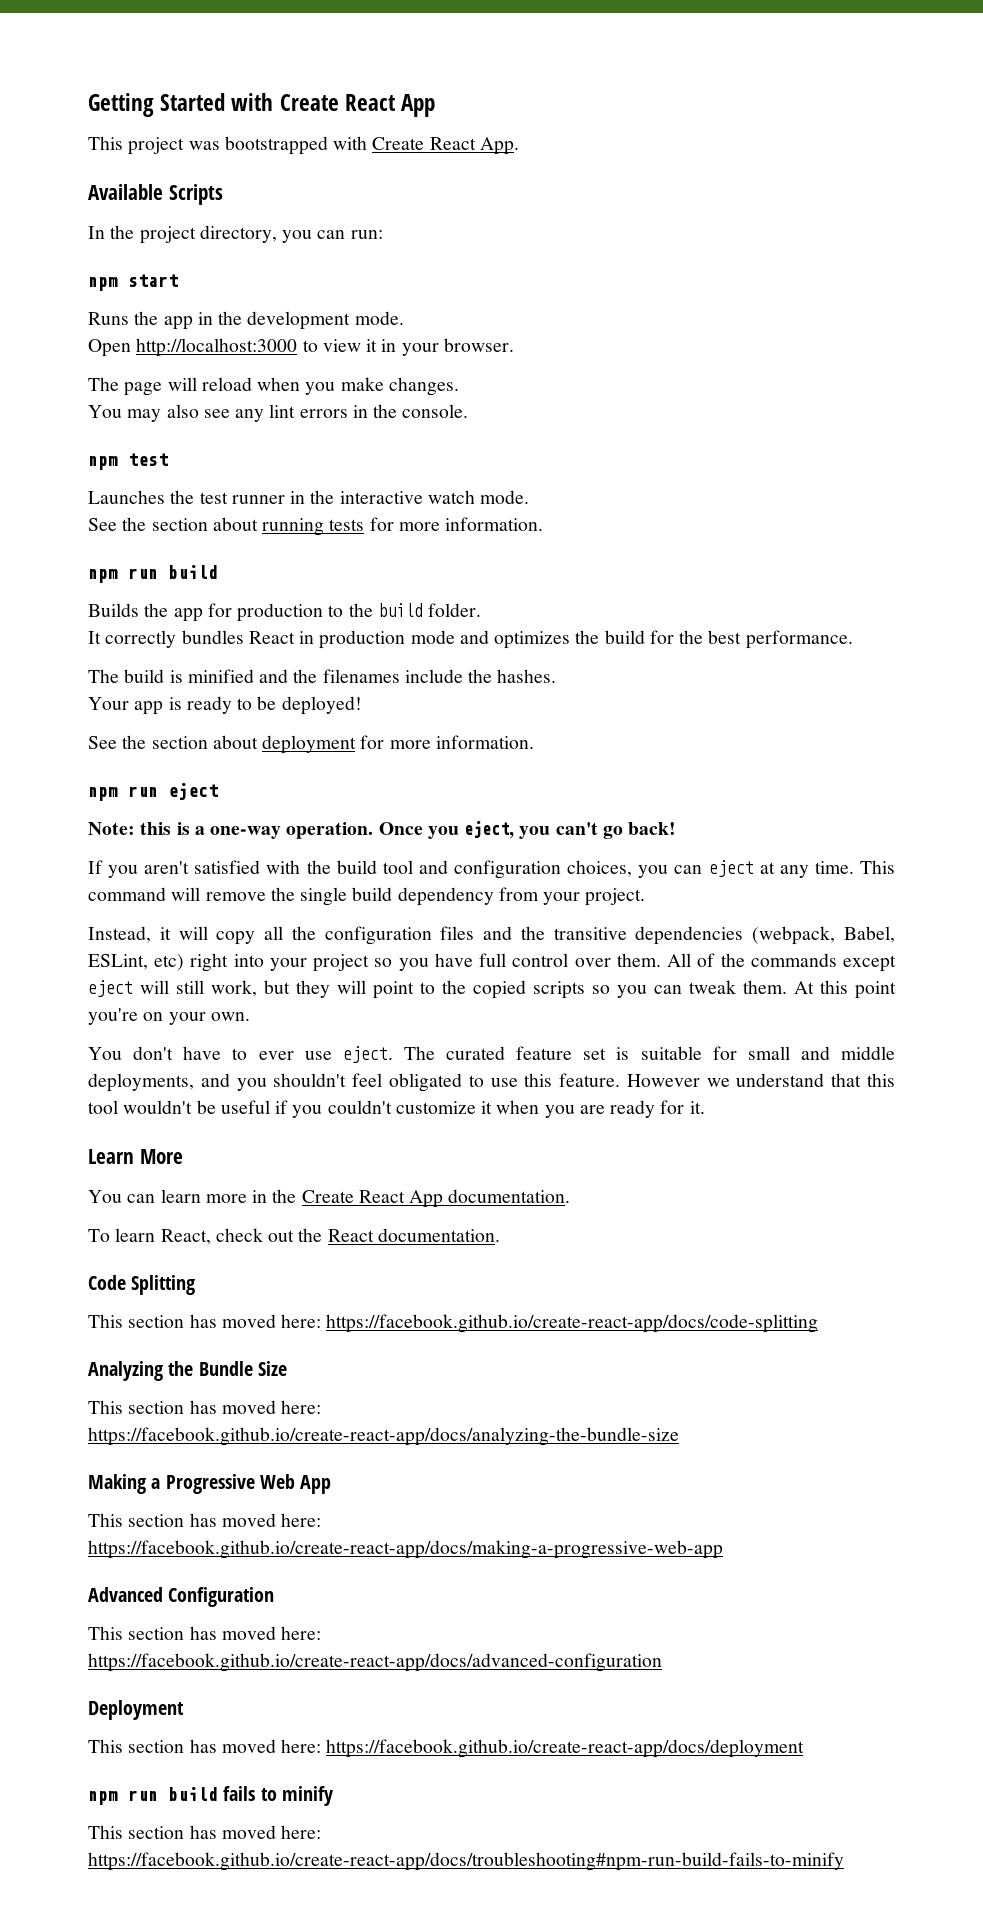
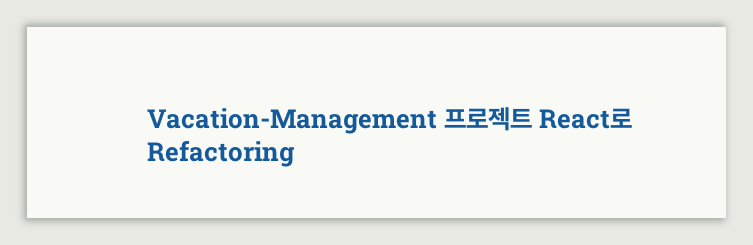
[88,93,436,117] [88,136,519,155] [88,184,223,205] [88,225,383,244] [88,274,178,291] [88,311,404,330] [88,338,514,357] [88,377,459,396] [88,404,469,422] [88,453,168,470] [88,490,530,504] [88,517,544,536] [88,565,218,583] [88,603,482,622] [88,630,853,649] [88,669,557,683] [88,696,362,715] [88,735,534,754] [88,783,218,801] [88,821,677,839] [88,860,896,879] [88,887,646,906] [88,926,895,945] [88,953,897,972] [88,980,896,999] [88,1008,250,1025] [88,1046,895,1063] [88,1073,896,1092] [88,1100,705,1118] [88,1149,183,1164] [88,1189,571,1208] [88,1228,500,1245] [88,1275,196,1295] [88,1314,819,1333] [88,1361,287,1381] [88,1400,322,1414] [88,1427,679,1446] [88,1474,332,1494] [88,1513,322,1527] [88,1540,723,1559] [88,1587,275,1607] [88,1626,322,1640] [88,1653,662,1672] [88,1700,184,1720] [88,1739,805,1758] [88,1786,333,1806] [88,1825,322,1839] [88,1852,844,1871] Getting Started with Create React App // This project was bootstrapped with Create React App. // Available Scripts // In the project directory, you can run: // npm start // Runs the app in the development mode. // Open http://localhost:3000 to view it in your browser. // The page will reload when you make changes. // You may also see any lint errors in the console. // npm test // Launches the test runner in the interactive watch mode. // See the section about running tests for more information. // npm run build // Builds the app for production to the build folder. // It correctly bundles React in production mode and optimizes the build for the best performance. // The build is minified and the filenames include the hashes. // Your app is ready to be deployed! // See the section about deployment for more information. // npm run eject // Note: this is a one-way operation. Once you eject, you can't go back! // If you aren't satisfied with the build tool and configuration choices, you can eject at any time. This command will remove the single build dependency from your project. // Instead, it will copy all the configuration files and the transitive dependencies (webpack, Babel, ESLint, etc) right into your project so you have full control over them. All of the commands except eject will still work, but they will point to the copied scripts so you can tweak them. At this point you're on your own. // You don't have to ever use eject. The curated feature set is suitable for small and middle deployments, and you shouldn't feel obligated to use this feature. However we understand that this tool wouldn't be useful if you couldn't customize it when you are ready for it. // Learn More // You can learn more in the Create React App documentation. // To learn React, check out the React documentation. // Code Splitting // This section has moved here: https://facebook.github.io/create-react-app/docs/code-splitting // Analyzing the Bundle Size // This section has moved here: https://facebook.github.io/create-react-app/docs/analyzing-the-bundle-size // Making a Progressive Web App // This section has moved here: https://facebook.github.io/create-react-app/docs/making-a-progressive-web-app // Advanced Configuration // This section has moved here: https://facebook.github.io/create-react-app/docs/advanced-configuration // Deployment // This section has moved here: https://facebook.github.io/create-react-app/docs/deployment // npm run build fails to minify // This section has moved here: https://facebook.github.io/create-react-app/docs/troubleshooting#npm-run-build-fails-to-minify -> [147,107,633,134] [147,140,295,167] Vacation-Management 프로젝트 React로 Refactoring

